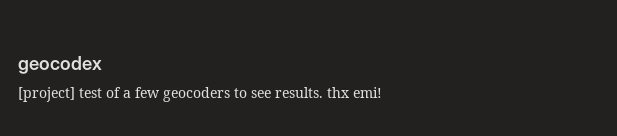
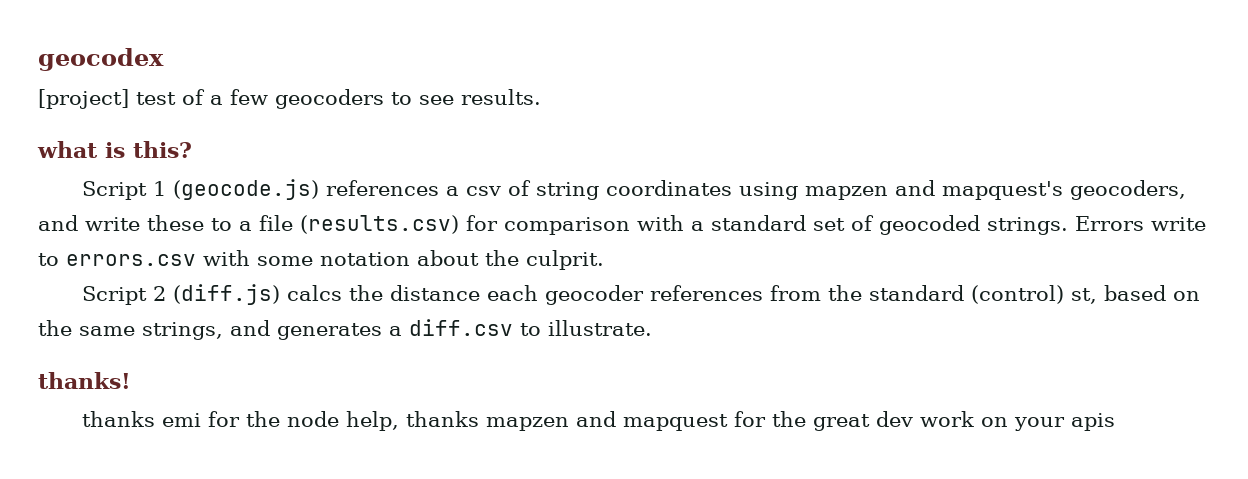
[327,87,382,98] thx emi! -> [37,141,192,158] [82,179,1187,200] [38,215,1206,235] [38,250,604,270] [82,284,1201,305] [38,319,652,340] [38,372,131,389] [82,411,1116,431] // what is this? // Script 1 (geocode.js) references a csv of string coordinates using mapzen and mapquest's geocoders, and write these to a file (results.csv) for comparison with a standard set of geocoded strings. Errors write to errors.csv with some notation about the culprit. // Script 2 (diff.js) calcs the distance each geocoder references from the standard (control) st, based on the same strings, and generates a diff.csv to illustrate. // thanks! // thanks emi for the node help, thanks mapzen and mapquest for the great dev work on your apis

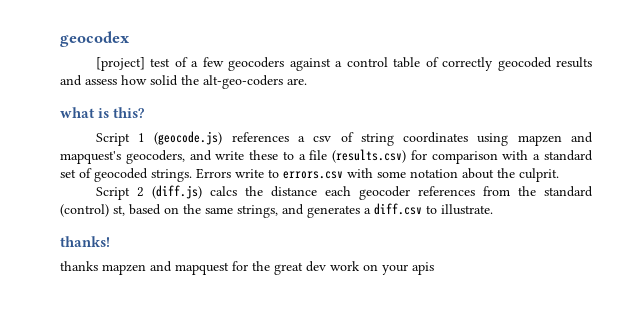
[391,89,541,105] to see results. -> [289,57,592,71] [60,75,307,89] against a control table of correctly geocoded results and assess how solid the alt-geo-coders are.
[162,411,480,431] emi for the node help, thanks -> (98, 266) none

